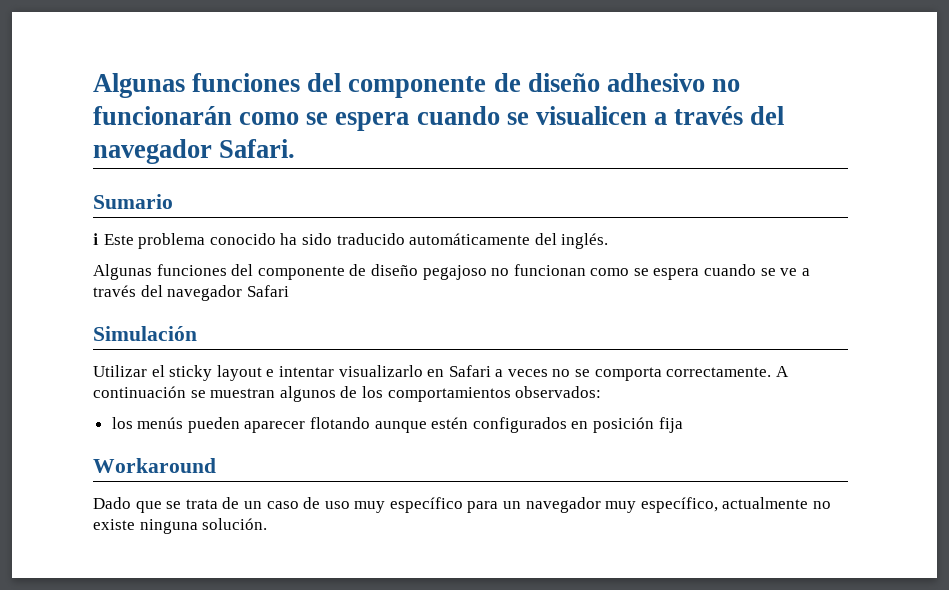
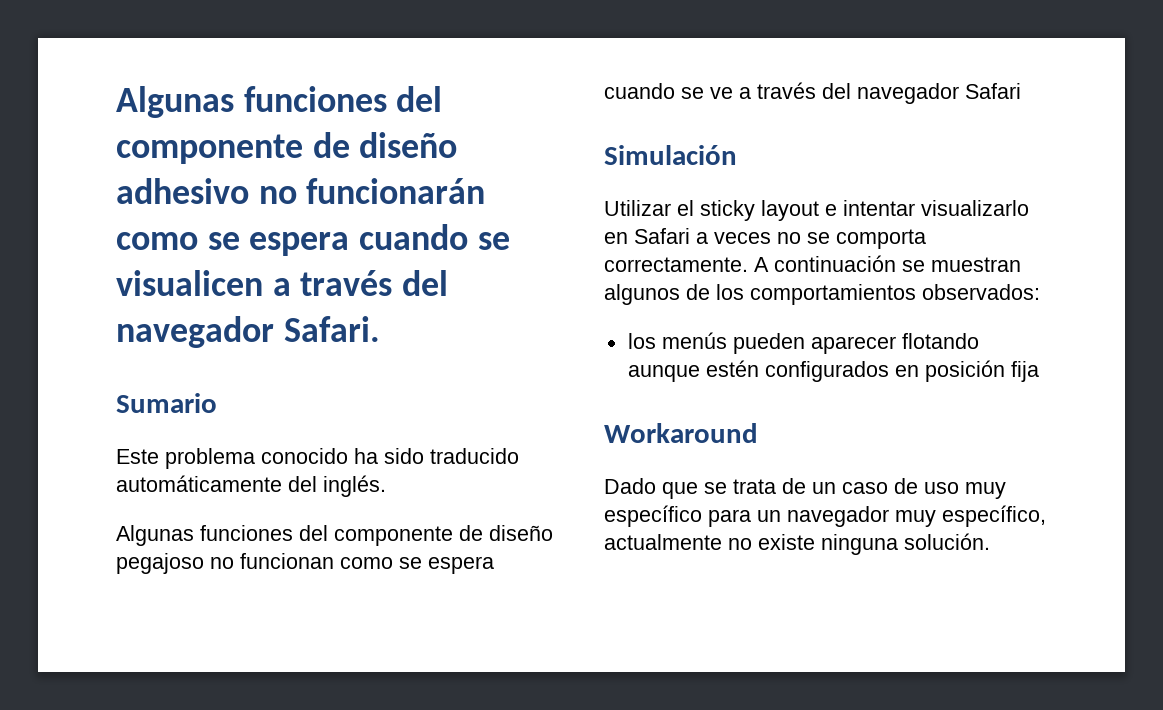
[93,233,99,245] ℹ -> (217, 403) none

